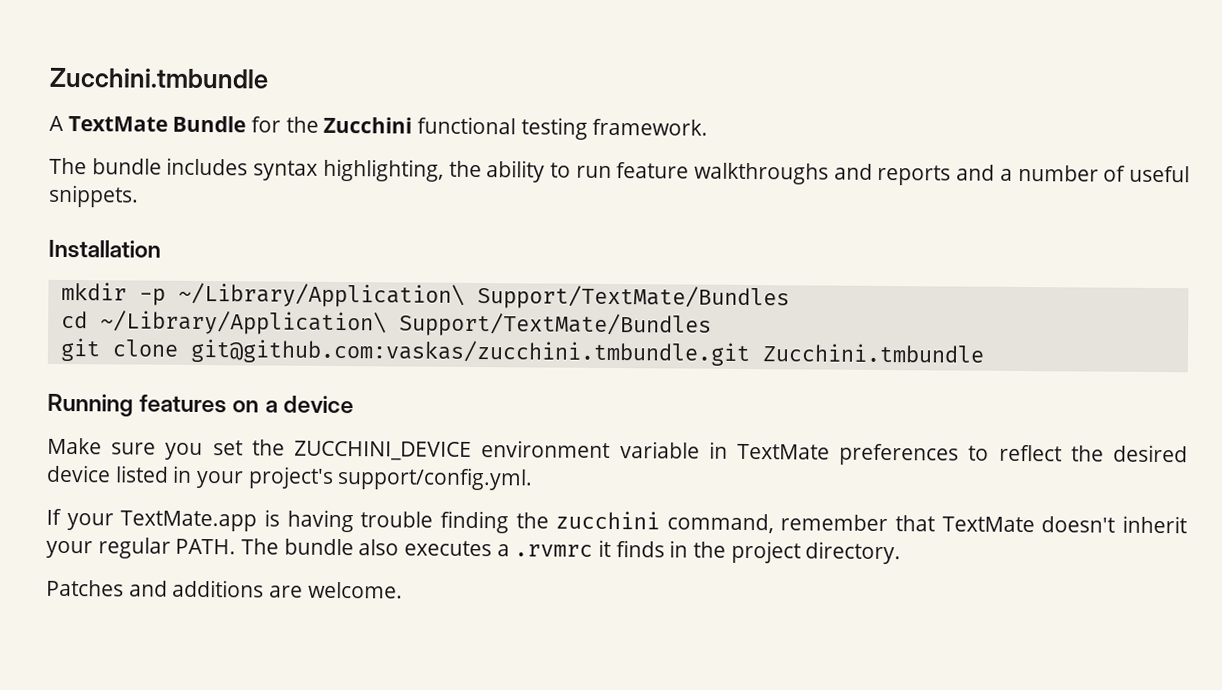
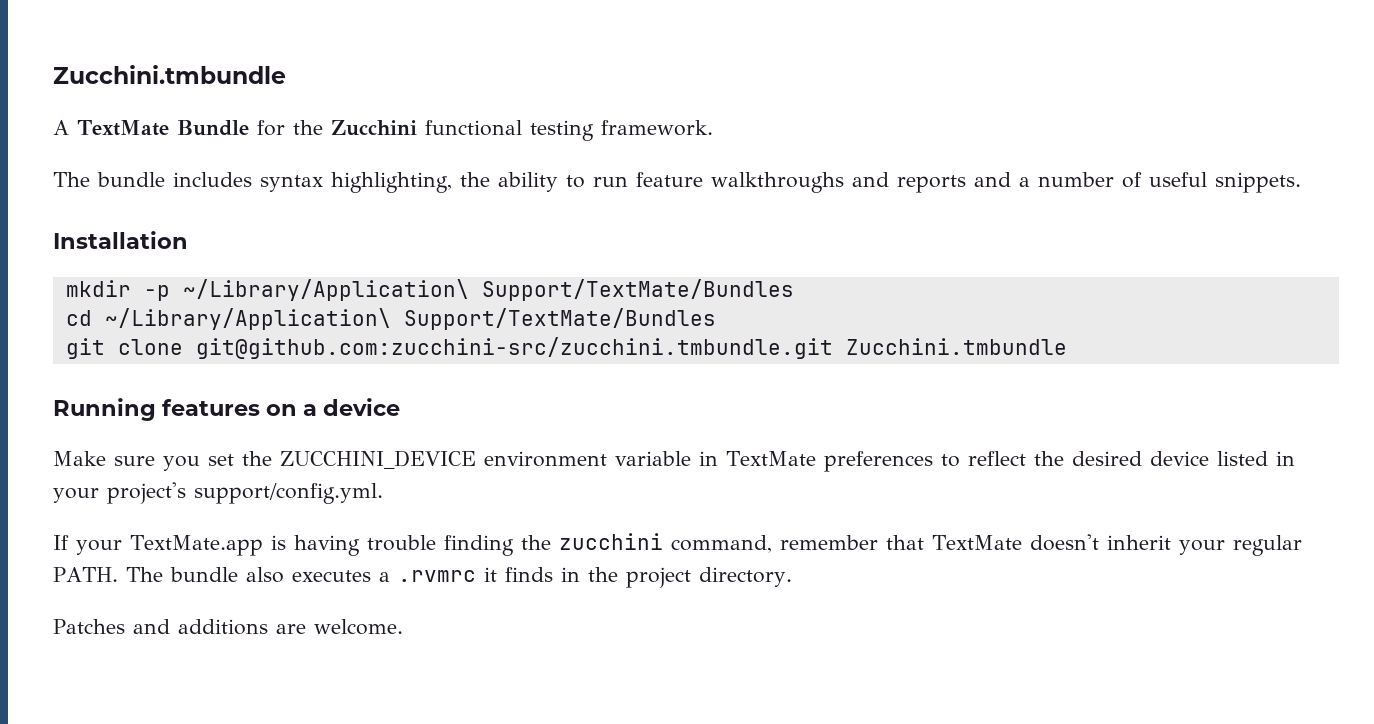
[189,338,751,367] git@github.com:vaskas/zucchini.tmbundle.git -> [195,337,833,359] git@github.com:zucchini-src/zucchini.tmbundle.git

